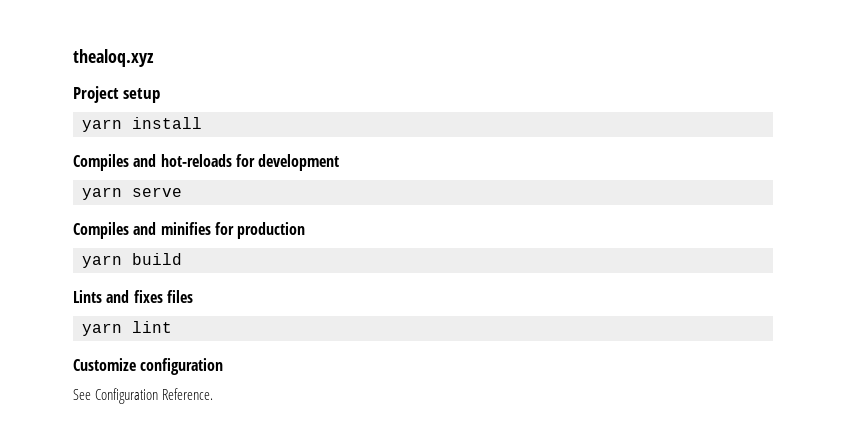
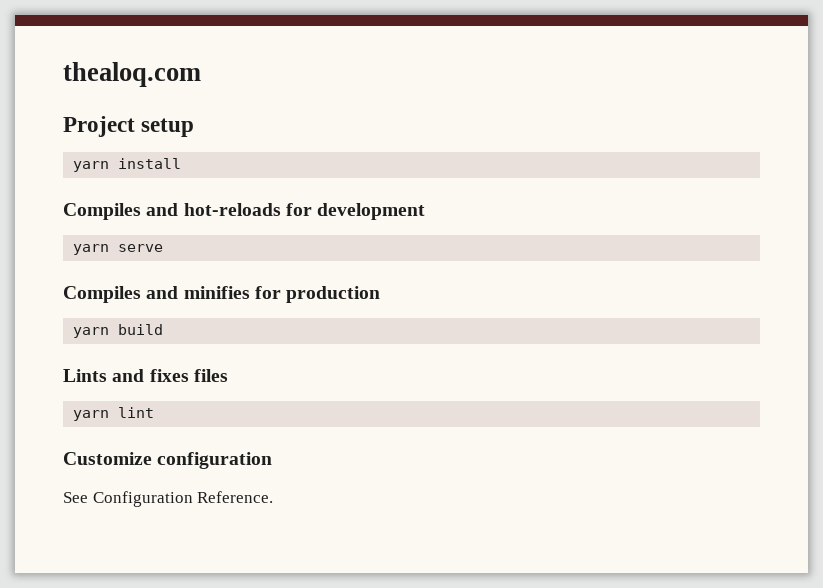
[73,49,154,67] thealoq.xyz -> [63,62,201,87] thealoq.com

